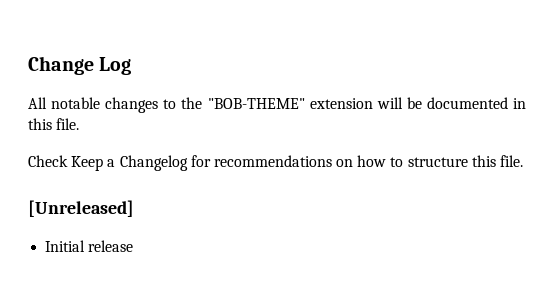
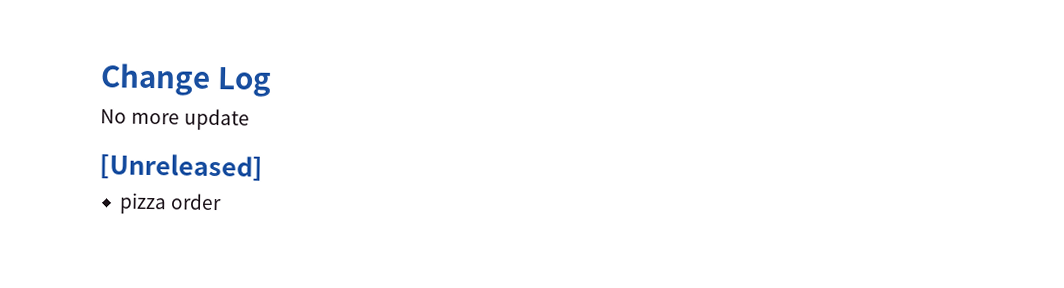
[28,97,527,113] [28,118,80,130] [28,155,524,171] All notable changes to the "BOB-THEME" extension will be documented in this file. // Check Keep a Changelog for recommendations on how to structure this file. -> [100,108,251,131] No more update
[45,240,134,252] Initial release -> [118,192,223,215] pizza order

